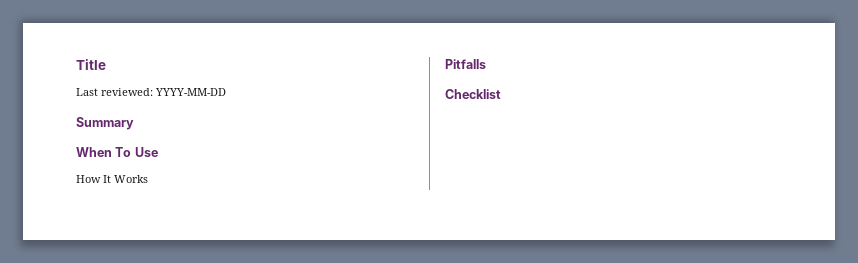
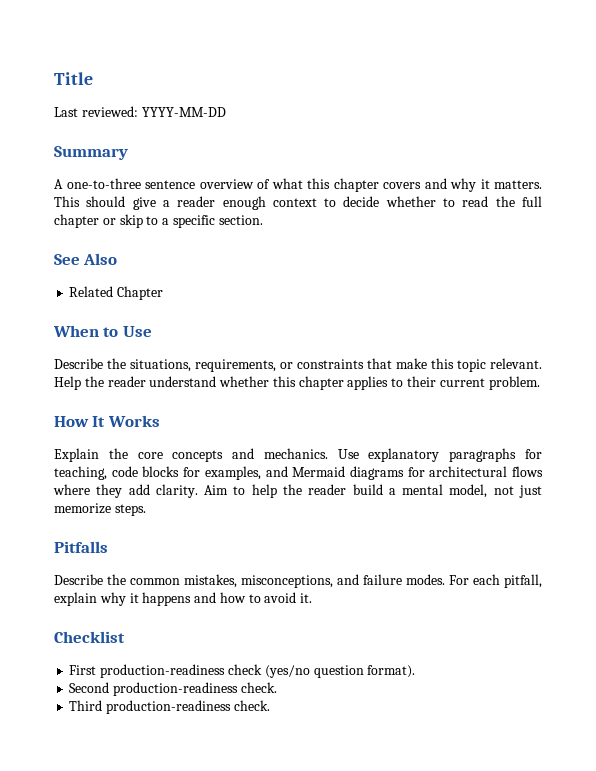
(134, 123) none -> [54,178,542,192] [54,196,543,210] [54,214,263,228] [54,253,118,265] [69,286,164,300] // A one-to-three sentence overview of what this chapter covers and why it matters. This should give a reader enough context to decide whether to read the full chapter or skip to a specific section. // See Also // Related Chapter
[115,147,132,157] To -> [103,327,119,337] to
[76,175,148,183] [445,59,486,69] [445,89,501,99] How It Works // Pitfalls // Checklist -> [54,358,542,372] [54,376,540,390] [54,415,160,427] [54,448,542,462] [54,466,543,480] [53,484,542,498] [54,503,146,516] [54,541,108,553] [54,574,542,588] [54,592,313,606] [54,631,125,643] [69,664,416,678] [69,682,277,696] [69,700,270,714] Describe the situations, requirements, or constraints that make this topic relevant. Help the reader understand whether this chapter applies to their current problem. // How It Works // Explain the core concepts and mechanics. Use explanatory paragraphs for teaching, code blocks for examples, and Mermaid diagrams for architectural flows where they add clarity. Aim to help the reader build a mental model, not just memorize steps. // Pitfalls // Describe the common mistakes, misconceptions, and failure modes. For each pitfall, explain why it happens and how to avoid it. // Checklist // First production-readiness check (yes/no question format). // Second production-readiness check. // Third production-readiness check.

